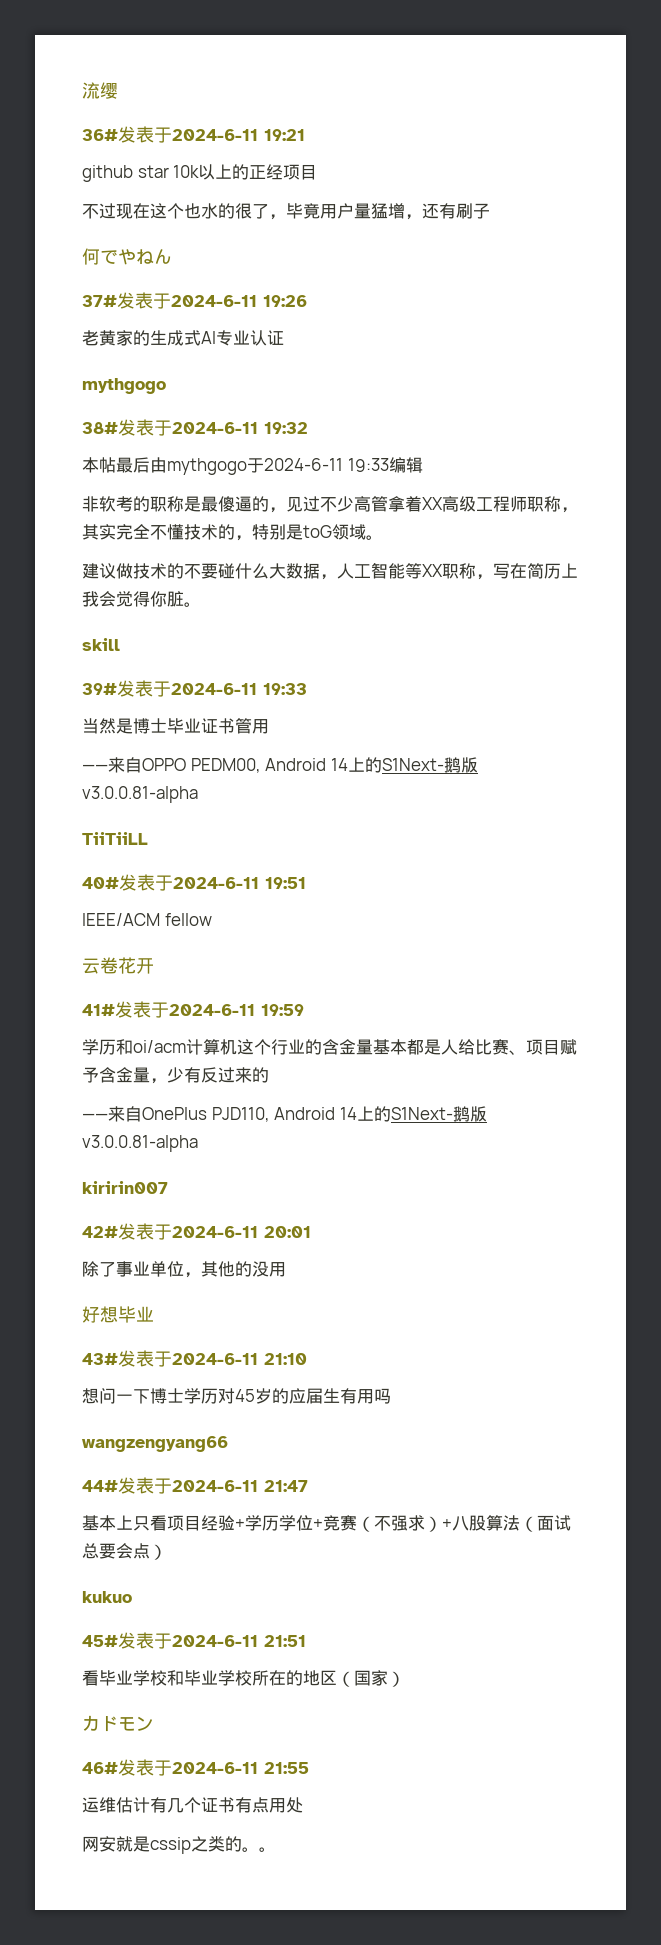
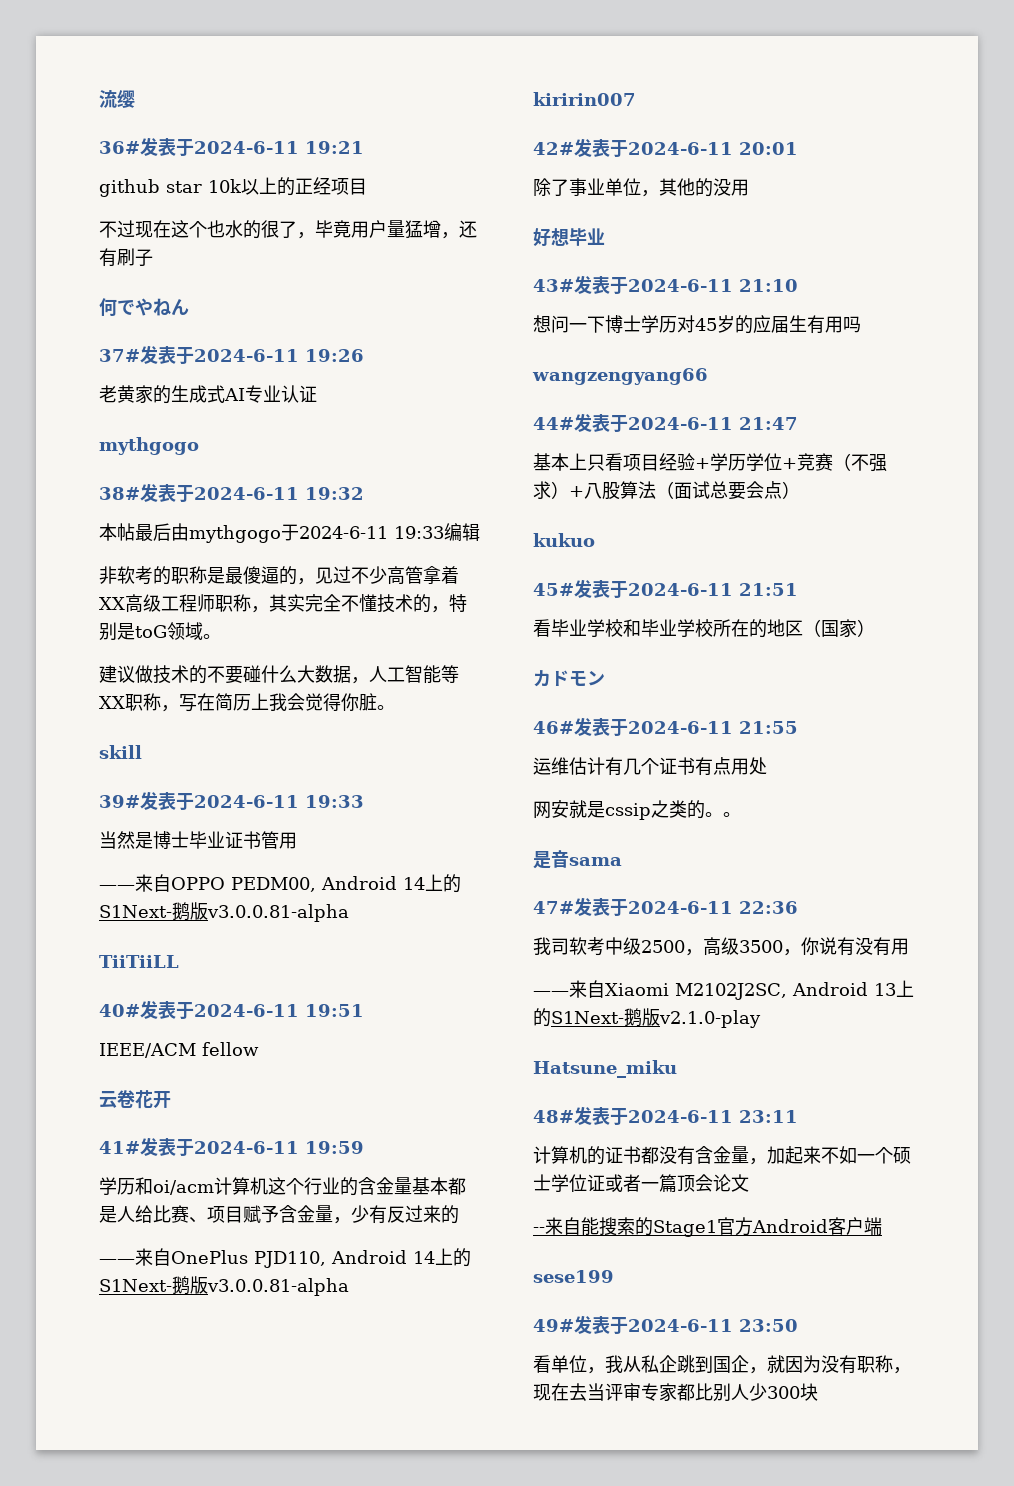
(276, 1849) none -> [533,850,622,869] [533,897,798,916] [533,937,909,956] [533,980,914,1000] [533,1008,761,1028] [533,1060,677,1078] [533,1106,798,1125] [533,1146,911,1165] [533,1174,749,1193] [533,1217,882,1237] [533,1270,614,1283] [533,1315,798,1334] [533,1355,911,1374] [533,1383,818,1402] // 是音sama // 47#发表于2024-6-11 22:36 // 我司软考中级2500，高级3500，你说有没有用 // ——来自Xiaomi M2102J2SC, Android 13上的S1Next-鹅版v2.1.0-play // Hatsune_miku // 48#发表于2024-6-11 23:11 // 计算机的证书都没有含金量，加起来不如一个硕士学位证或者一篇顶会论文 // --来自能搜索的Stage1官方Android客户端 // sese199 // 49#发表于2024-6-11 23:50 // 看单位，我从私企跳到国企，就因为没有职称，现在去当评审专家都比别人少300块

